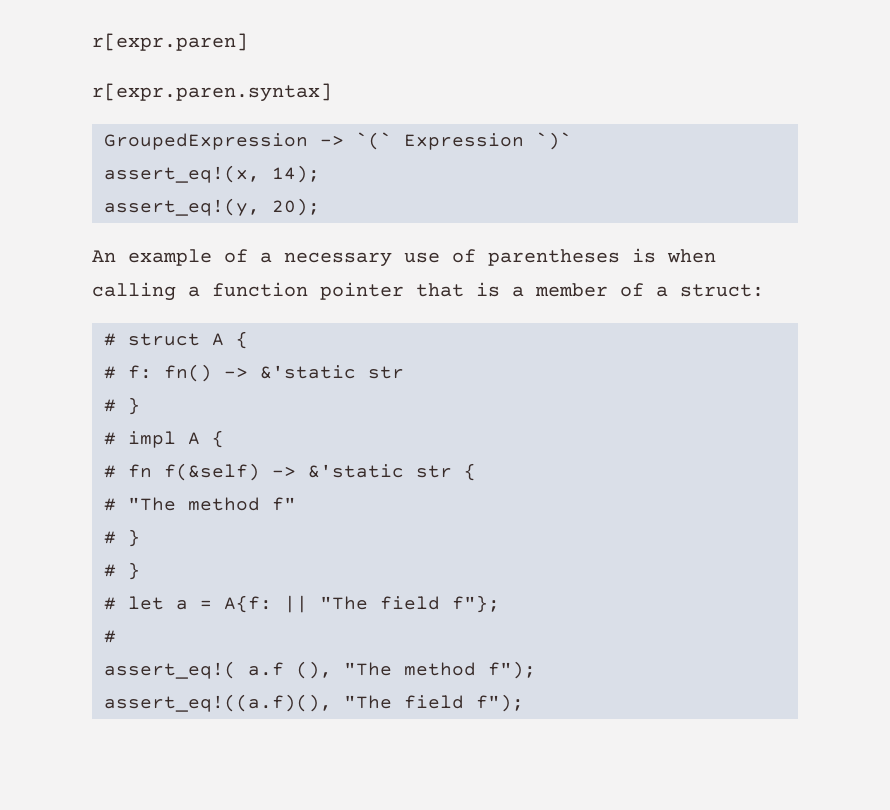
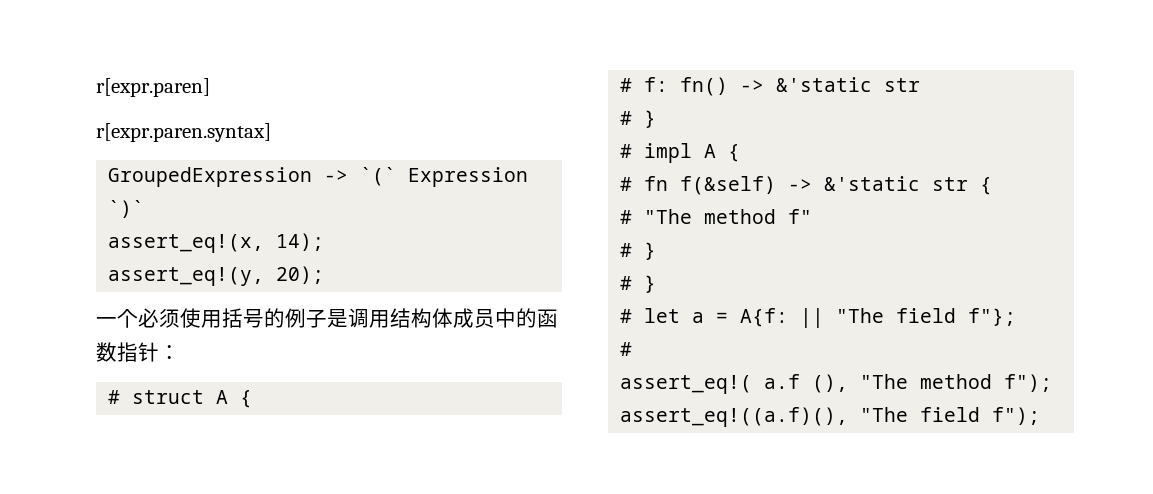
[92,248,716,267] [92,282,764,301] An example of a necessary use of parentheses is when calling a function pointer that is a member of a struct: -> [96,308,558,328] [96,342,180,362] 一个必须使用括号的例子是调用结构体成员中的函数指针：

